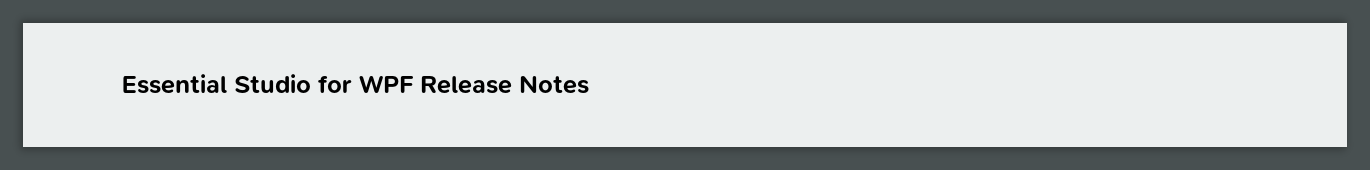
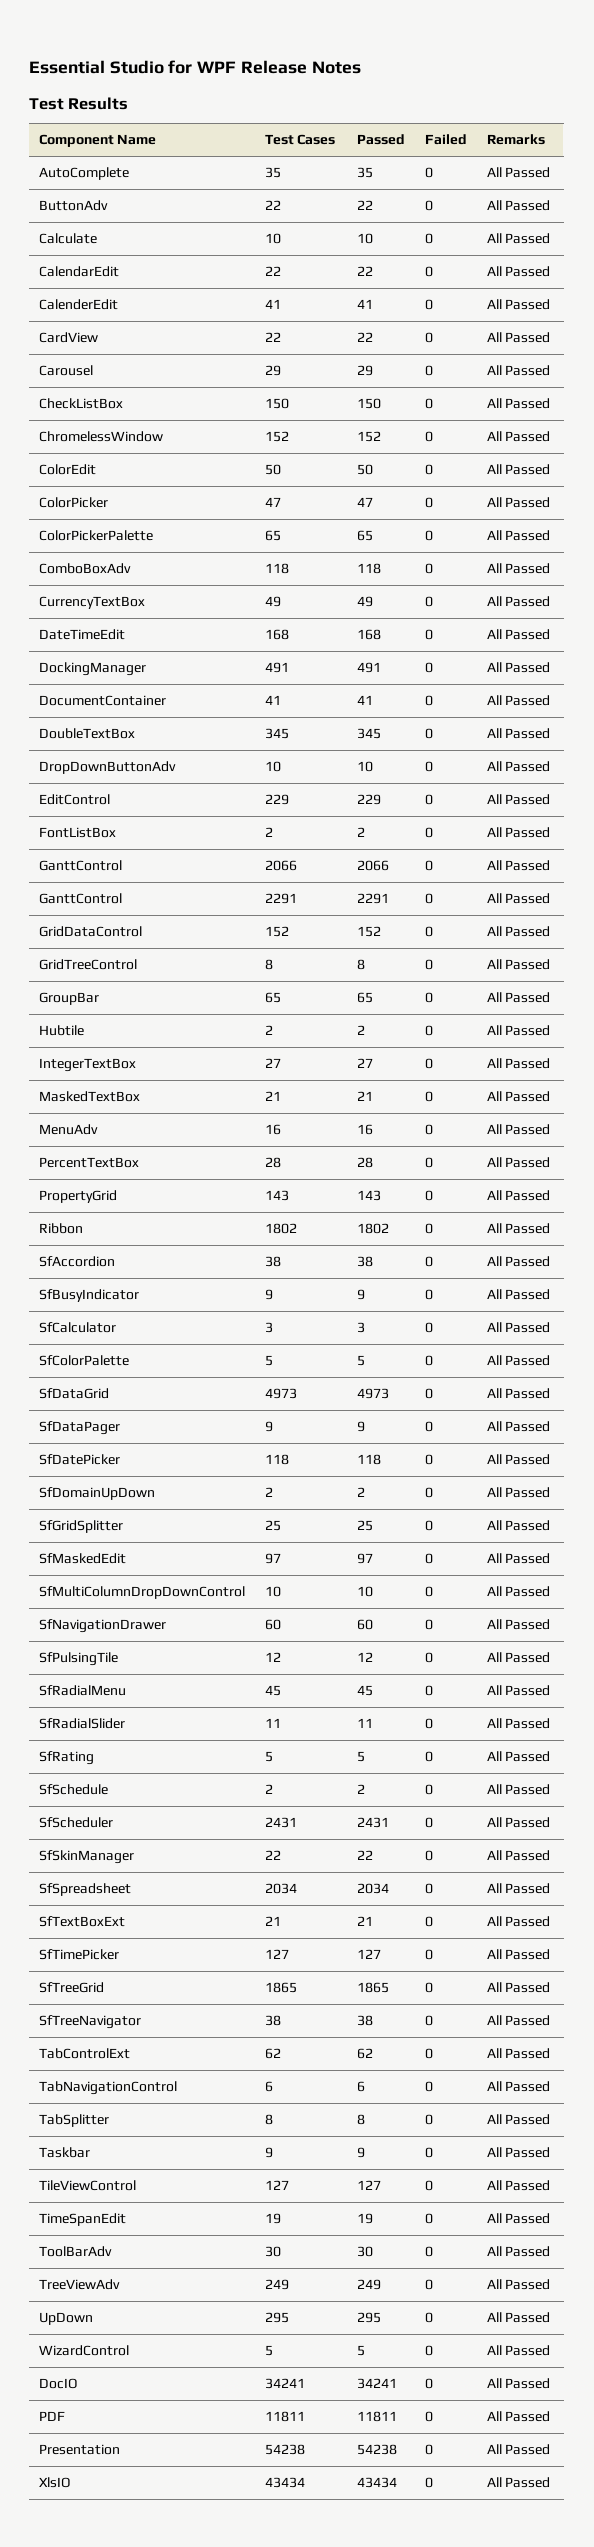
(589, 84) none -> [29,97,129,110] [38,134,157,147] [264,134,336,145] [356,134,405,145] [424,134,467,145] [486,134,545,145] [38,167,129,180] [264,167,281,178] [356,167,373,178] [424,167,433,178] [486,167,551,178] [38,200,108,211] [264,200,281,210] [356,200,373,210] [424,200,433,211] [486,200,551,211] [38,233,97,244] [264,233,281,244] [356,233,373,244] [424,233,433,244] [486,233,551,244] [38,266,119,277] [264,266,281,276] [356,266,373,276] [424,266,433,277] [486,266,551,277] [38,299,118,310] [264,299,281,309] [356,299,373,309] [424,299,433,310] [486,299,551,310] [38,332,98,343] [264,332,281,342] [356,332,373,342] [424,332,433,343] [486,332,551,343] [38,365,93,376] [264,365,281,376] [356,365,373,376] [424,365,433,376] [486,365,551,376] [38,398,123,409] [264,398,289,409] [356,398,381,409] [424,398,433,409] [486,398,551,409] [38,431,163,442] [264,431,289,442] [356,431,381,442] [424,431,433,442] [486,431,551,442] [38,464,96,475] [264,464,281,475] [356,464,373,475] [424,464,433,475] [486,464,551,475] [38,497,108,508] [264,497,281,507] [356,497,373,507] [424,497,433,508] [486,497,551,508] [38,530,153,541] [264,530,281,541] [356,530,373,541] [424,530,433,541] [486,530,551,541] [38,563,131,574] [264,563,289,574] [356,563,381,574] [424,563,433,574] [486,563,551,574] [38,596,145,609] [264,596,281,607] [356,596,373,607] [424,596,433,607] [486,596,551,607] [38,629,125,640] [264,629,289,640] [356,629,381,640] [424,629,433,640] [486,629,551,640] [38,662,146,676] [264,662,289,673] [356,662,381,673] [424,662,433,673] [486,662,551,673] [38,695,166,706] [264,695,281,705] [356,695,373,705] [424,695,433,706] [486,695,551,706] [38,728,135,739] [264,728,289,739] [356,728,381,739] [424,728,433,739] [486,728,551,739] [38,761,176,774] [264,761,281,772] [356,761,373,772] [424,761,433,772] [486,761,551,772] [38,794,110,805] [264,794,289,805] [356,794,381,805] [424,794,433,805] [486,794,551,805] [38,827,116,838] [264,827,273,837] [356,827,365,837] [424,827,433,838] [486,827,551,838] [38,860,122,871] [264,860,297,871] [356,860,389,871] [424,860,433,871] [486,860,551,871] [38,893,122,904] [264,893,297,904] [356,893,389,904] [424,893,433,904] [486,893,551,904] [38,926,142,937] [264,926,289,937] [356,926,381,937] [424,926,433,937] [486,926,551,937] [38,959,137,970] [264,959,273,970] [356,959,365,970] [424,959,433,970] [486,959,551,970] [38,992,99,1005] [264,992,281,1003] [356,992,373,1003] [424,992,433,1003] [486,992,551,1003] [38,1025,84,1036] [264,1025,273,1035] [356,1025,365,1035] [424,1025,433,1036] [486,1025,551,1036] [38,1058,136,1072] [264,1058,281,1068] [356,1058,373,1068] [424,1058,433,1069] [486,1058,551,1069] [38,1091,140,1102] [264,1091,281,1101] [356,1091,373,1101] [424,1091,433,1102] [486,1091,551,1102] [38,1124,98,1135] [264,1124,281,1135] [356,1124,373,1135] [424,1124,433,1135] [486,1124,551,1135] [38,1157,139,1168] [264,1157,281,1168] [356,1157,373,1168] [424,1157,433,1168] [486,1157,551,1168] [38,1190,117,1203] [264,1190,289,1201] [356,1190,381,1201] [424,1190,433,1201] [486,1190,551,1201] [38,1223,83,1234] [264,1223,297,1234] [356,1223,389,1234] [424,1223,433,1234] [486,1223,551,1234] [38,1256,115,1267] [264,1256,281,1267] [356,1256,373,1267] [424,1256,433,1267] [486,1256,551,1267] [38,1289,139,1302] [264,1289,273,1300] [356,1289,365,1300] [424,1289,433,1300] [486,1289,551,1300] [38,1322,116,1333] [264,1322,273,1333] [356,1322,365,1333] [424,1322,433,1333] [486,1322,551,1333] [38,1355,129,1366] [264,1355,273,1366] [356,1355,365,1366] [424,1355,433,1366] [486,1355,551,1366] [38,1388,109,1399] [264,1388,297,1399] [356,1388,389,1399] [424,1388,433,1399] [486,1388,551,1399] [38,1421,120,1435] [264,1421,273,1432] [356,1421,365,1432] [424,1421,433,1432] [486,1421,551,1432] [38,1454,120,1465] [264,1454,289,1465] [356,1454,381,1465] [424,1454,433,1465] [486,1454,551,1465] [38,1487,155,1500] [264,1487,273,1497] [356,1487,365,1497] [424,1487,433,1498] [486,1487,551,1498] [38,1520,123,1533] [264,1520,281,1531] [356,1520,373,1531] [424,1520,433,1531] [486,1520,551,1531] [38,1553,126,1564] [264,1553,281,1564] [356,1553,373,1564] [424,1553,433,1564] [486,1553,551,1564] [38,1586,245,1599] [264,1586,281,1597] [356,1586,373,1597] [424,1586,433,1597] [486,1586,551,1597] [38,1619,166,1633] [264,1619,281,1630] [356,1619,373,1630] [424,1619,433,1630] [486,1619,551,1630] [38,1652,118,1666] [264,1652,281,1662] [356,1652,373,1662] [424,1652,433,1663] [486,1652,551,1663] [38,1685,126,1696] [264,1685,281,1696] [356,1685,373,1696] [424,1685,433,1696] [486,1685,551,1696] [38,1718,125,1729] [264,1718,281,1728] [356,1718,373,1728] [424,1718,433,1729] [486,1718,551,1729] [38,1751,94,1765] [264,1751,273,1762] [356,1751,365,1762] [424,1751,433,1762] [486,1751,551,1762] [38,1784,108,1795] [264,1784,273,1794] [356,1784,365,1794] [424,1784,433,1795] [486,1784,551,1795] [38,1817,113,1828] [264,1817,297,1828] [356,1817,389,1828] [424,1817,433,1828] [486,1817,551,1828] [38,1850,134,1864] [264,1850,281,1860] [356,1850,373,1860] [424,1850,433,1861] [486,1850,551,1861] [38,1883,131,1896] [264,1883,297,1894] [356,1883,389,1894] [424,1883,433,1894] [486,1883,551,1894] [38,1916,125,1927] [264,1916,281,1926] [356,1916,373,1926] [424,1916,433,1927] [486,1916,551,1927] [38,1949,119,1960] [264,1949,289,1959] [356,1949,381,1959] [424,1949,433,1960] [486,1949,551,1960] [38,1982,104,1993] [264,1982,297,1993] [356,1982,389,1993] [424,1982,433,1993] [486,1982,551,1993] [38,2015,141,2029] [264,2015,281,2026] [356,2015,373,2026] [424,2015,433,2026] [486,2015,551,2026] [38,2048,130,2059] [264,2048,281,2059] [356,2048,373,2059] [424,2048,433,2059] [486,2048,551,2059] [38,2081,177,2095] [264,2081,273,2092] [356,2081,365,2092] [424,2081,433,2092] [486,2081,551,2092] [38,2114,109,2127] [264,2114,273,2125] [356,2114,365,2125] [424,2114,433,2125] [486,2114,551,2125] [38,2147,90,2158] [264,2147,273,2158] [356,2147,365,2158] [424,2147,433,2158] [486,2147,551,2158] [38,2180,136,2191] [264,2180,289,2190] [356,2180,381,2190] [424,2180,433,2191] [486,2180,551,2191] [38,2213,126,2226] [264,2213,281,2224] [356,2213,373,2224] [424,2213,433,2224] [486,2213,551,2224] [38,2246,112,2257] [264,2246,281,2257] [356,2246,373,2257] [424,2246,433,2257] [486,2246,551,2257] [38,2279,120,2290] [264,2279,289,2290] [356,2279,381,2290] [424,2279,433,2290] [486,2279,551,2290] [38,2312,93,2325] [264,2312,289,2323] [356,2312,381,2323] [424,2312,433,2323] [486,2312,551,2323] [38,2345,129,2356] [264,2345,273,2356] [356,2345,365,2356] [424,2345,433,2356] [486,2345,551,2356] [38,2378,78,2389] [264,2378,305,2389] [356,2378,397,2389] [424,2378,433,2389] [486,2378,551,2389] [38,2411,65,2421] [264,2411,305,2422] [356,2411,397,2422] [424,2411,433,2422] [486,2411,551,2422] [38,2444,120,2455] [264,2444,305,2455] [356,2444,397,2455] [424,2444,433,2455] [486,2444,551,2455] [38,2477,71,2488] [264,2477,305,2488] [356,2477,397,2488] [424,2477,433,2488] [486,2477,551,2488] // Test Results // Component Name | Test Cases | Passed | Failed | Remarks // AutoComplete | 35 | 35 | 0 | All Passed // ButtonAdv | 22 | 22 | 0 | All Passed // Calculate | 10 | 10 | 0 | All Passed // CalendarEdit | 22 | 22 | 0 | All Passed // CalenderEdit | 41 | 41 | 0 | All Passed // CardView | 22 | 22 | 0 | All Passed // Carousel | 29 | 29 | 0 | All Passed // CheckListBox | 150 | 150 | 0 | All Passed // ChromelessWindow | 152 | 152 | 0 | All Passed // ColorEdit | 50 | 50 | 0 | All Passed // ColorPicker | 47 | 47 | 0 | All Passed // ColorPickerPalette | 65 | 65 | 0 | All Passed // ComboBoxAdv | 118 | 118 | 0 | All Passed // CurrencyTextBox | 49 | 49 | 0 | All Passed // DateTimeEdit | 168 | 168 | 0 | All Passed // DockingManager | 491 | 491 | 0 | All Passed // DocumentContainer | 41 | 41 | 0 | All Passed // DoubleTextBox | 345 | 345 | 0 | All Passed // DropDownButtonAdv | 10 | 10 | 0 | All Passed // EditControl | 229 | 229 | 0 | All Passed // FontListBox | 2 | 2 | 0 | All Passed // GanttControl | 2066 | 2066 | 0 | All Passed // GanttControl | 2291 | 2291 | 0 | All Passed // GridDataControl | 152 | 152 | 0 | All Passed // GridTreeControl | 8 | 8 | 0 | All Passed // GroupBar | 65 | 65 | 0 | All Passed // Hubtile | 2 | 2 | 0 | All Passed // IntegerTextBox | 27 | 27 | 0 | All Passed // MaskedTextBox | 21 | 21 | 0 | All Passed // MenuAdv | 16 | 16 | 0 | All Passed // PercentTextBox | 28 | 28 | 0 | All Passed // PropertyGrid | 143 | 143 | 0 | All Passed // Ribbon | 1802 | 1802 | 0 | All Passed // SfAccordion | 38 | 38 | 0 | All Passed // SfBusyIndicator | 9 | 9 | 0 | All Passed // SfCalculator | 3 | 3 | 0 | All Passed // SfColorPalette | 5 | 5 | 0 | All Passed // SfDataGrid | 4973 | 4973 | 0 | All Passed // SfDataPager | 9 | 9 | 0 | All Passed // SfDatePicker | 118 | 118 | 0 | All Passed // SfDomainUpDown | 2 | 2 | 0 | All Passed // SfGridSplitter | 25 | 25 | 0 | All Passed // SfMaskedEdit | 97 | 97 | 0 | All Passed // SfMultiColumnDropDownControl | 10 | 10 | 0 | All Passed // SfNavigationDrawer | 60 | 60 | 0 | All Passed // SfPulsingTile | 12 | 12 | 0 | All Passed // SfRadialMenu | 45 | 45 | 0 | All Passed // SfRadialSlider | 11 | 11 | 0 | All Passed // SfRating | 5 | 5 | 0 | All Passed // SfSchedule | 2 | 2 | 0 | All Passed // SfScheduler | 2431 | 2431 | 0 | All Passed // SfSkinManager | 22 | 22 | 0 | All Passed // SfSpreadsheet | 2034 | 2034 | 0 | All Passed // SfTextBoxExt | 21 | 21 | 0 | All Passed // SfTimePicker | 127 | 127 | 0 | All Passed // SfTreeGrid | 1865 | 1865 | 0 | All Passed // SfTreeNavigator | 38 | 38 | 0 | All Passed // TabControlExt | 62 | 62 | 0 | All Passed // TabNavigationControl | 6 | 6 | 0 | All Passed // TabSplitter | 8 | 8 | 0 | All Passed // Taskbar | 9 | 9 | 0 | All Passed // TileViewControl | 127 | 127 | 0 | All Passed // TimeSpanEdit | 19 | 19 | 0 | All Passed // ToolBarAdv | 30 | 30 | 0 | All Passed // TreeViewAdv | 249 | 249 | 0 | All Passed // UpDown | 295 | 295 | 0 | All Passed // WizardControl | 5 | 5 | 0 | All Passed // DocIO | 34241 | 34241 | 0 | All Passed // PDF | 11811 | 11811 | 0 | All Passed // Presentation | 54238 | 54238 | 0 | All Passed // XlsIO | 43434 | 43434 | 0 | All Passed

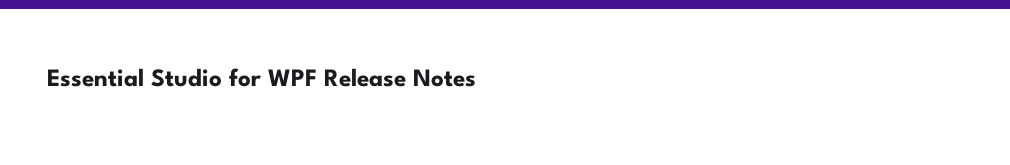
[29,97,129,110] [38,134,157,147] [264,134,336,145] [356,134,405,145] [424,134,467,145] [486,134,545,145] [38,167,129,180] [264,167,281,178] [356,167,373,178] [424,167,433,178] [486,167,551,178] [38,200,108,211] [264,200,281,210] [356,200,373,210] [424,200,433,211] [486,200,551,211] [38,233,97,244] [264,233,281,244] [356,233,373,244] [424,233,433,244] [486,233,551,244] [38,266,119,277] [264,266,281,276] [356,266,373,276] [424,266,433,277] [486,266,551,277] [38,299,118,310] [264,299,281,309] [356,299,373,309] [424,299,433,310] [486,299,551,310] [38,332,98,343] [264,332,281,342] [356,332,373,342] [424,332,433,343] [486,332,551,343] [38,365,93,376] [264,365,281,376] [356,365,373,376] [424,365,433,376] [486,365,551,376] [38,398,123,409] [264,398,289,409] [356,398,381,409] [424,398,433,409] [486,398,551,409] [38,431,163,442] [264,431,289,442] [356,431,381,442] [424,431,433,442] [486,431,551,442] [38,464,96,475] [264,464,281,475] [356,464,373,475] [424,464,433,475] [486,464,551,475] [38,497,108,508] [264,497,281,507] [356,497,373,507] [424,497,433,508] [486,497,551,508] [38,530,153,541] [264,530,281,541] [356,530,373,541] [424,530,433,541] [486,530,551,541] [38,563,131,574] [264,563,289,574] [356,563,381,574] [424,563,433,574] [486,563,551,574] [38,596,145,609] [264,596,281,607] [356,596,373,607] [424,596,433,607] [486,596,551,607] [38,629,125,640] [264,629,289,640] [356,629,381,640] [424,629,433,640] [486,629,551,640] [38,662,146,676] [264,662,289,673] [356,662,381,673] [424,662,433,673] [486,662,551,673] [38,695,166,706] [264,695,281,705] [356,695,373,705] [424,695,433,706] [486,695,551,706] [38,728,135,739] [264,728,289,739] [356,728,381,739] [424,728,433,739] [486,728,551,739] [38,761,176,774] [264,761,281,772] [356,761,373,772] [424,761,433,772] [486,761,551,772] [38,794,110,805] [264,794,289,805] [356,794,381,805] [424,794,433,805] [486,794,551,805] [38,827,116,838] [264,827,273,837] [356,827,365,837] [424,827,433,838] [486,827,551,838] [38,860,122,871] [264,860,297,871] [356,860,389,871] [424,860,433,871] [486,860,551,871] [38,893,122,904] [264,893,297,904] [356,893,389,904] [424,893,433,904] [486,893,551,904] [38,926,142,937] [264,926,289,937] [356,926,381,937] [424,926,433,937] [486,926,551,937] [38,959,137,970] [264,959,273,970] [356,959,365,970] [424,959,433,970] [486,959,551,970] [38,992,99,1005] [264,992,281,1003] [356,992,373,1003] [424,992,433,1003] [486,992,551,1003] [38,1025,84,1036] [264,1025,273,1035] [356,1025,365,1035] [424,1025,433,1036] [486,1025,551,1036] [38,1058,136,1072] [264,1058,281,1068] [356,1058,373,1068] [424,1058,433,1069] [486,1058,551,1069] [38,1091,140,1102] [264,1091,281,1101] [356,1091,373,1101] [424,1091,433,1102] [486,1091,551,1102] [38,1124,98,1135] [264,1124,281,1135] [356,1124,373,1135] [424,1124,433,1135] [486,1124,551,1135] [38,1157,139,1168] [264,1157,281,1168] [356,1157,373,1168] [424,1157,433,1168] [486,1157,551,1168] [38,1190,117,1203] [264,1190,289,1201] [356,1190,381,1201] [424,1190,433,1201] [486,1190,551,1201] [38,1223,83,1234] [264,1223,297,1234] [356,1223,389,1234] [424,1223,433,1234] [486,1223,551,1234] [38,1256,115,1267] [264,1256,281,1267] [356,1256,373,1267] [424,1256,433,1267] [486,1256,551,1267] [38,1289,139,1302] [264,1289,273,1300] [356,1289,365,1300] [424,1289,433,1300] [486,1289,551,1300] [38,1322,116,1333] [264,1322,273,1333] [356,1322,365,1333] [424,1322,433,1333] [486,1322,551,1333] [38,1355,129,1366] [264,1355,273,1366] [356,1355,365,1366] [424,1355,433,1366] [486,1355,551,1366] [38,1388,109,1399] [264,1388,297,1399] [356,1388,389,1399] [424,1388,433,1399] [486,1388,551,1399] [38,1421,120,1435] [264,1421,273,1432] [356,1421,365,1432] [424,1421,433,1432] [486,1421,551,1432] [38,1454,120,1465] [264,1454,289,1465] [356,1454,381,1465] [424,1454,433,1465] [486,1454,551,1465] [38,1487,155,1500] [264,1487,273,1497] [356,1487,365,1497] [424,1487,433,1498] [486,1487,551,1498] [38,1520,123,1533] [264,1520,281,1531] [356,1520,373,1531] [424,1520,433,1531] [486,1520,551,1531] [38,1553,126,1564] [264,1553,281,1564] [356,1553,373,1564] [424,1553,433,1564] [486,1553,551,1564] [38,1586,245,1599] [264,1586,281,1597] [356,1586,373,1597] [424,1586,433,1597] [486,1586,551,1597] [38,1619,166,1633] [264,1619,281,1630] [356,1619,373,1630] [424,1619,433,1630] [486,1619,551,1630] [38,1652,118,1666] [264,1652,281,1662] [356,1652,373,1662] [424,1652,433,1663] [486,1652,551,1663] [38,1685,126,1696] [264,1685,281,1696] [356,1685,373,1696] [424,1685,433,1696] [486,1685,551,1696] [38,1718,125,1729] [264,1718,281,1728] [356,1718,373,1728] [424,1718,433,1729] [486,1718,551,1729] [38,1751,94,1765] [264,1751,273,1762] [356,1751,365,1762] [424,1751,433,1762] [486,1751,551,1762] [38,1784,108,1795] [264,1784,273,1794] [356,1784,365,1794] [424,1784,433,1795] [486,1784,551,1795] [38,1817,113,1828] [264,1817,297,1828] [356,1817,389,1828] [424,1817,433,1828] [486,1817,551,1828] [38,1850,134,1864] [264,1850,281,1860] [356,1850,373,1860] [424,1850,433,1861] [486,1850,551,1861] [38,1883,131,1896] [264,1883,297,1894] [356,1883,389,1894] [424,1883,433,1894] [486,1883,551,1894] [38,1916,125,1927] [264,1916,281,1926] [356,1916,373,1926] [424,1916,433,1927] [486,1916,551,1927] [38,1949,119,1960] [264,1949,289,1959] [356,1949,381,1959] [424,1949,433,1960] [486,1949,551,1960] [38,1982,104,1993] [264,1982,297,1993] [356,1982,389,1993] [424,1982,433,1993] [486,1982,551,1993] [38,2015,141,2029] [264,2015,281,2026] [356,2015,373,2026] [424,2015,433,2026] [486,2015,551,2026] [38,2048,130,2059] [264,2048,281,2059] [356,2048,373,2059] [424,2048,433,2059] [486,2048,551,2059] [38,2081,177,2095] [264,2081,273,2092] [356,2081,365,2092] [424,2081,433,2092] [486,2081,551,2092] [38,2114,109,2127] [264,2114,273,2125] [356,2114,365,2125] [424,2114,433,2125] [486,2114,551,2125] [38,2147,90,2158] [264,2147,273,2158] [356,2147,365,2158] [424,2147,433,2158] [486,2147,551,2158] [38,2180,136,2191] [264,2180,289,2190] [356,2180,381,2190] [424,2180,433,2191] [486,2180,551,2191] [38,2213,126,2226] [264,2213,281,2224] [356,2213,373,2224] [424,2213,433,2224] [486,2213,551,2224] [38,2246,112,2257] [264,2246,281,2257] [356,2246,373,2257] [424,2246,433,2257] [486,2246,551,2257] [38,2279,120,2290] [264,2279,289,2290] [356,2279,381,2290] [424,2279,433,2290] [486,2279,551,2290] [38,2312,93,2325] [264,2312,289,2323] [356,2312,381,2323] [424,2312,433,2323] [486,2312,551,2323] [38,2345,129,2356] [264,2345,273,2356] [356,2345,365,2356] [424,2345,433,2356] [486,2345,551,2356] [38,2378,78,2389] [264,2378,305,2389] [356,2378,397,2389] [424,2378,433,2389] [486,2378,551,2389] [38,2411,65,2421] [264,2411,305,2422] [356,2411,397,2422] [424,2411,433,2422] [486,2411,551,2422] [38,2444,120,2455] [264,2444,305,2455] [356,2444,397,2455] [424,2444,433,2455] [486,2444,551,2455] [38,2477,71,2488] [264,2477,305,2488] [356,2477,397,2488] [424,2477,433,2488] [486,2477,551,2488] // Test Results // Component Name | Test Cases | Passed | Failed | Remarks // AutoComplete | 35 | 35 | 0 | All Passed // ButtonAdv | 22 | 22 | 0 | All Passed // Calculate | 10 | 10 | 0 | All Passed // CalendarEdit | 22 | 22 | 0 | All Passed // CalenderEdit | 41 | 41 | 0 | All Passed // CardView | 22 | 22 | 0 | All Passed // Carousel | 29 | 29 | 0 | All Passed // CheckListBox | 150 | 150 | 0 | All Passed // ChromelessWindow | 152 | 152 | 0 | All Passed // ColorEdit | 50 | 50 | 0 | All Passed // ColorPicker | 47 | 47 | 0 | All Passed // ColorPickerPalette | 65 | 65 | 0 | All Passed // ComboBoxAdv | 118 | 118 | 0 | All Passed // CurrencyTextBox | 49 | 49 | 0 | All Passed // DateTimeEdit | 168 | 168 | 0 | All Passed // DockingManager | 491 | 491 | 0 | All Passed // DocumentContainer | 41 | 41 | 0 | All Passed // DoubleTextBox | 345 | 345 | 0 | All Passed // DropDownButtonAdv | 10 | 10 | 0 | All Passed // EditControl | 229 | 229 | 0 | All Passed // FontListBox | 2 | 2 | 0 | All Passed // GanttControl | 2066 | 2066 | 0 | All Passed // GanttControl | 2291 | 2291 | 0 | All Passed // GridDataControl | 152 | 152 | 0 | All Passed // GridTreeControl | 8 | 8 | 0 | All Passed // GroupBar | 65 | 65 | 0 | All Passed // Hubtile | 2 | 2 | 0 | All Passed // IntegerTextBox | 27 | 27 | 0 | All Passed // MaskedTextBox | 21 | 21 | 0 | All Passed // MenuAdv | 16 | 16 | 0 | All Passed // PercentTextBox | 28 | 28 | 0 | All Passed // PropertyGrid | 143 | 143 | 0 | All Passed // Ribbon | 1802 | 1802 | 0 | All Passed // SfAccordion | 38 | 38 | 0 | All Passed // SfBusyIndicator | 9 | 9 | 0 | All Passed // SfCalculator | 3 | 3 | 0 | All Passed // SfColorPalette | 5 | 5 | 0 | All Passed // SfDataGrid | 4973 | 4973 | 0 | All Passed // SfDataPager | 9 | 9 | 0 | All Passed // SfDatePicker | 118 | 118 | 0 | All Passed // SfDomainUpDown | 2 | 2 | 0 | All Passed // SfGridSplitter | 25 | 25 | 0 | All Passed // SfMaskedEdit | 97 | 97 | 0 | All Passed // SfMultiColumnDropDownControl | 10 | 10 | 0 | All Passed // SfNavigationDrawer | 60 | 60 | 0 | All Passed // SfPulsingTile | 12 | 12 | 0 | All Passed // SfRadialMenu | 45 | 45 | 0 | All Passed // SfRadialSlider | 11 | 11 | 0 | All Passed // SfRating | 5 | 5 | 0 | All Passed // SfSchedule | 2 | 2 | 0 | All Passed // SfScheduler | 2431 | 2431 | 0 | All Passed // SfSkinManager | 22 | 22 | 0 | All Passed // SfSpreadsheet | 2034 | 2034 | 0 | All Passed // SfTextBoxExt | 21 | 21 | 0 | All Passed // SfTimePicker | 127 | 127 | 0 | All Passed // SfTreeGrid | 1865 | 1865 | 0 | All Passed // SfTreeNavigator | 38 | 38 | 0 | All Passed // TabControlExt | 62 | 62 | 0 | All Passed // TabNavigationControl | 6 | 6 | 0 | All Passed // TabSplitter | 8 | 8 | 0 | All Passed // Taskbar | 9 | 9 | 0 | All Passed // TileViewControl | 127 | 127 | 0 | All Passed // TimeSpanEdit | 19 | 19 | 0 | All Passed // ToolBarAdv | 30 | 30 | 0 | All Passed // TreeViewAdv | 249 | 249 | 0 | All Passed // UpDown | 295 | 295 | 0 | All Passed // WizardControl | 5 | 5 | 0 | All Passed // DocIO | 34241 | 34241 | 0 | All Passed // PDF | 11811 | 11811 | 0 | All Passed // Presentation | 54238 | 54238 | 0 | All Passed // XlsIO | 43434 | 43434 | 0 | All Passed -> (476, 78) none

